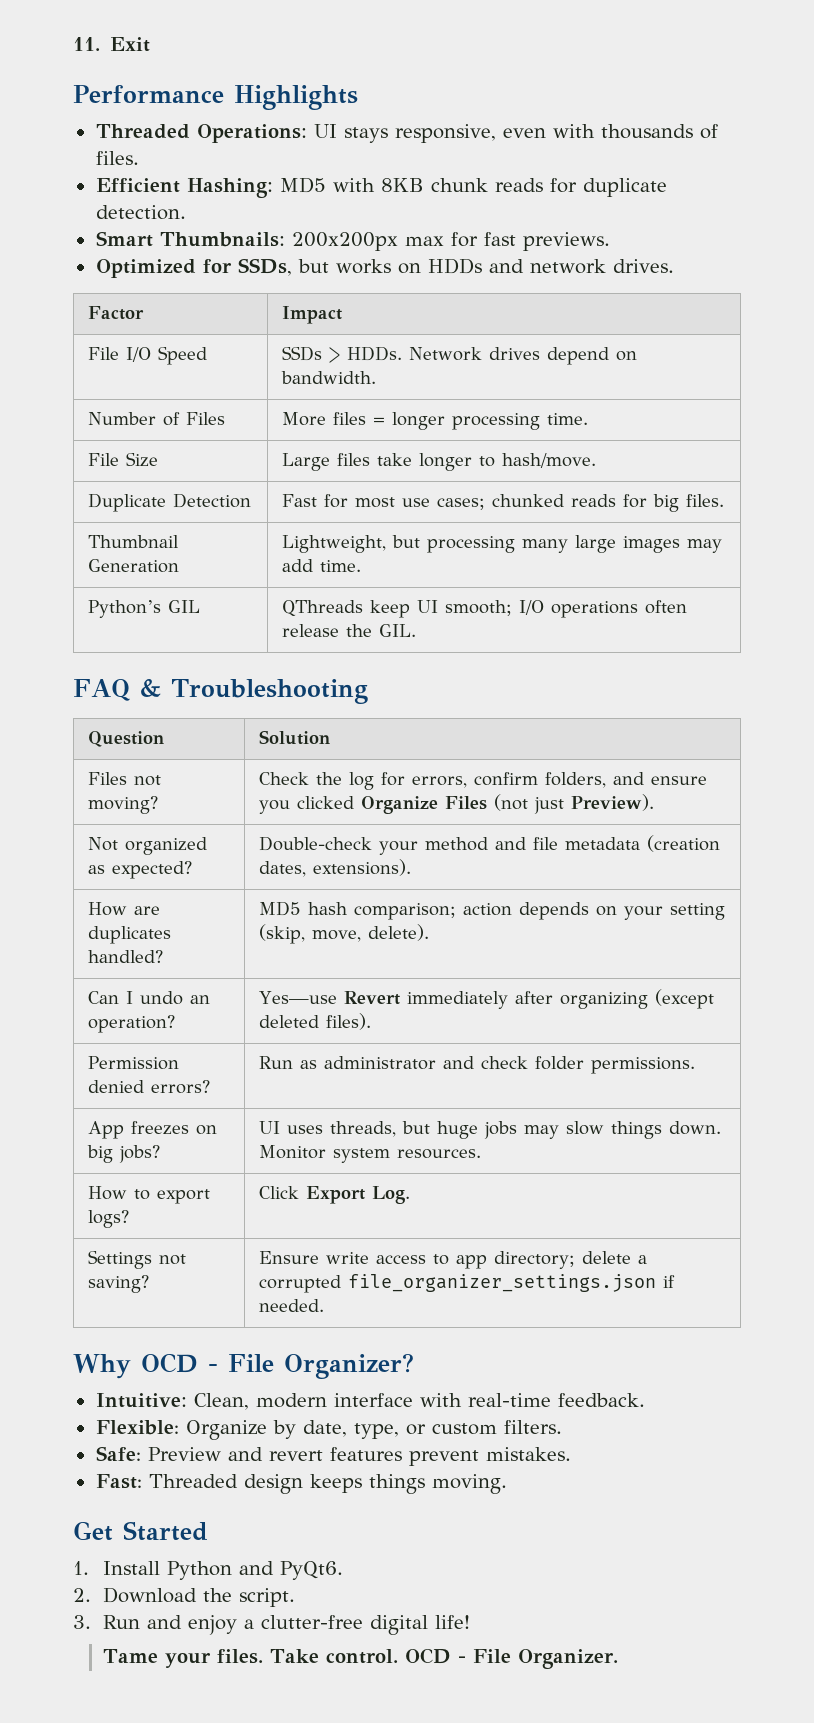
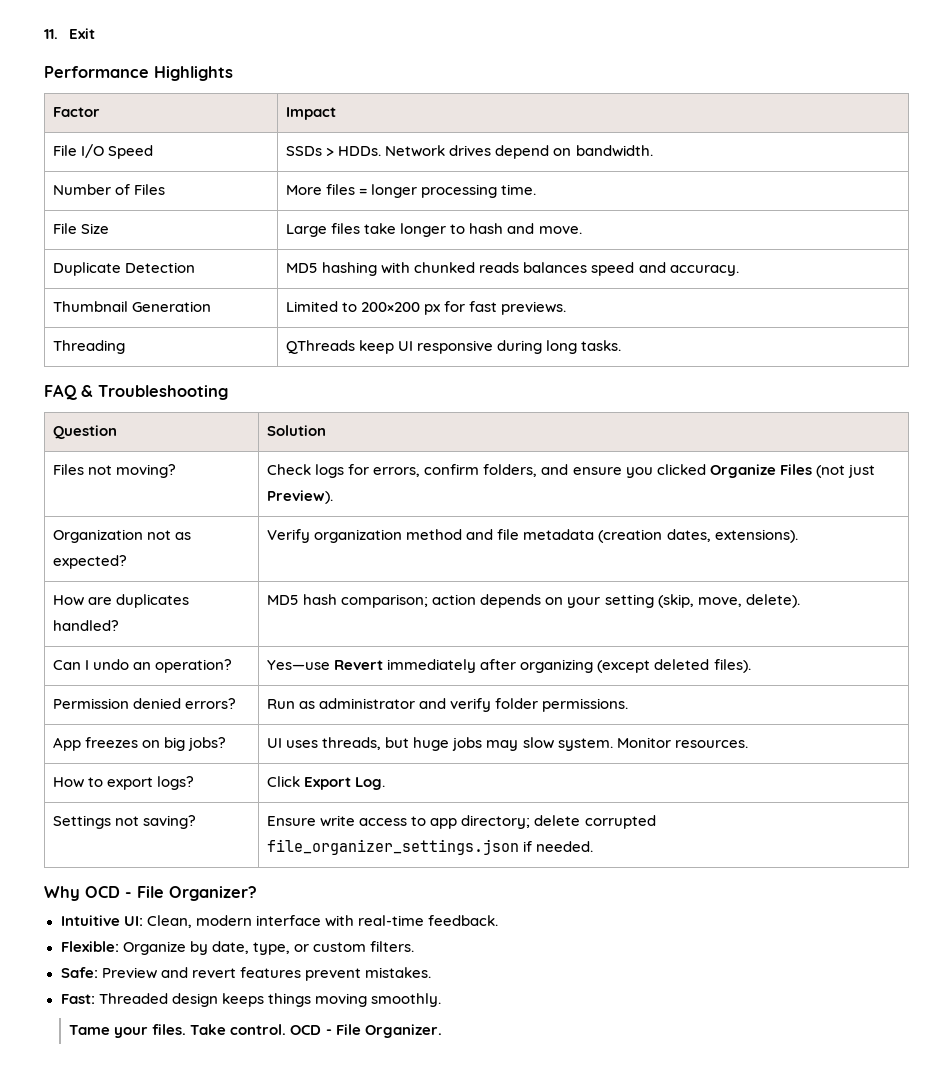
[95,124,718,143] [95,151,139,165] [95,177,667,198] [95,205,186,220] [95,231,610,251] [95,258,674,278] // Threaded Operations: UI stays responsive, even with thousands of files. // Efficient Hashing: MD5 with 8KB chunk reads for duplicate detection. // Smart Thumbnails: 200x200px max for fast previews. // Optimized for SSDs, but works on HDDs and network drives. -> (233, 73) none
[501,453,596,468] hash/move. -> [469,223,582,234] hash and move.
[281,494,724,512] [87,535,179,548] [87,559,179,573] [281,535,722,553] [281,559,361,572] [87,600,200,618] [281,600,687,618] [281,624,416,637] Fast for most use cases; chunked reads for big files. // Thumbnail Generation | Lightweight, but processing many large images may add time. // Python’s GIL | QThreads keep UI smooth; I/O operations often release the GIL. -> [286,262,739,276] [53,301,212,312] [286,301,567,315] [53,340,126,354] [286,340,622,354] MD5 hashing with chunked reads balances speed and accuracy. // Thumbnail Generation | Limited to 200×200 px for fast previews. // Threading | QThreads keep UI responsive during long tasks.
[315,772,374,790] the log -> [315,464,345,478] logs
[87,837,207,855] Not organized -> [53,529,172,543] Organization not
[258,836,418,855] Double-check your -> [267,529,403,543] Verify organization
[480,1056,528,1069] check -> [450,698,492,712] verify
[610,1121,721,1139] [258,1145,390,1163] things down. Monitor system -> [557,737,671,751] system. Monitor
[637,1255,647,1264] a -> (581, 820) none
[95,1393,187,1408] Intuitive: -> [60,915,143,926] Intuitive UI:
[431,1474,507,1494] [73,1521,208,1541] [73,1561,344,1580] [73,1587,296,1607] [73,1615,471,1635] moving. // Get Started // 1. Install Python and PyQt6. // 2. Download the script. // 3. Run and enjoy a clutter-free digital life! -> [314,993,441,1007] moving smoothly.

